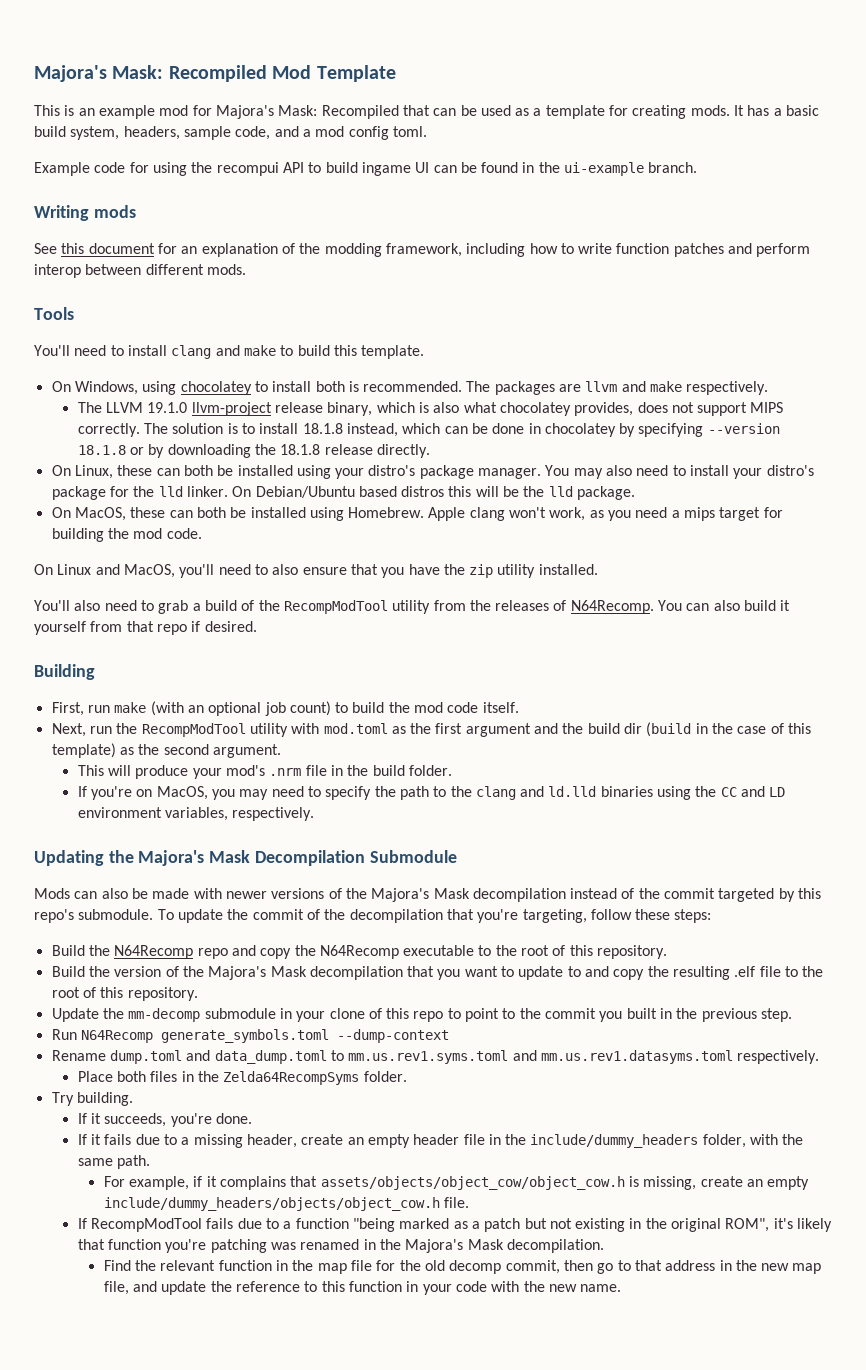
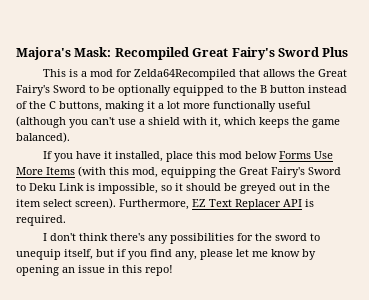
[34,65,396,82] [34,105,820,119] [34,126,427,140] [34,162,698,176] [34,205,136,221] [34,243,811,257] [34,264,246,278] [34,307,74,320] [34,345,425,359] [51,381,769,395] [77,402,784,416] [77,423,780,437] [77,444,430,458] [51,465,814,479] [51,486,636,500] [51,507,783,521] [51,528,202,542] [34,564,598,578] [34,600,791,614] [34,621,257,635] [34,664,95,680] [51,701,519,716] [51,722,812,737] [51,743,281,758] [77,765,452,779] [77,786,786,800] [77,807,315,821] [34,850,457,866] [34,888,822,902] [34,909,712,923] [51,945,668,959] [51,966,824,980] [51,987,198,1001] [51,1008,793,1022] [51,1029,449,1043] [51,1050,820,1064] [77,1071,407,1085] [51,1092,133,1106] [77,1113,252,1127] [77,1134,804,1148] [77,1155,150,1169] [103,1176,810,1190] [103,1197,470,1211] [77,1218,833,1232] [77,1239,604,1253] [103,1260,822,1274] [103,1281,622,1295] Majora's Mask: Recompiled Mod Template // This is an example mod for Majora's Mask: Recompiled that can be used as a template for creating mods. It has a basic build system, headers, sample code, and a mod config toml. // Example code for using the recompui API to build ingame UI can be found in the ui-example branch. // Writing mods // See this document for an explanation of the modding framework, including how to write function patches and perform interop between different mods. // Tools // You'll need to install clang and make to build this template. // On Windows, using chocolatey to install both is recommended. The packages are llvm and make respectively. // The LLVM 19.1.0 llvm-project release binary, which is also what chocolatey provides, does not support MIPS correctly. The solution is to install 18.1.8 instead, which can be done in chocolatey by specifying --version 18.1.8 or by downloading the 18.1.8 release directly. // On Linux, these can both be installed using your distro's package manager. You may also need to install your distro's package for the lld linker. On Debian/Ubuntu based distros this will be the lld package. // On MacOS, these can both be installed using Homebrew. Apple clang won't work, as you need a mips target for building the mod code. // On Linux and MacOS, you'll need to also ensure that you have the zip utility installed. // You'll also need to grab a build of the RecompModTool utility from the releases of N64Recomp. You can also build it yourself from that repo if desired. // Building // First, run make (with an optional job count) to build the mod code itself. // Next, run the RecompModTool utility with mod.toml as the first argument and the build dir (build in the case of this template) as the second argument. // This will produce your mod's .nrm file in the build folder. // If you're on MacOS, you may need to specify the path to the clang and ld.lld binaries using the CC and LD environment variables, respectively. // Updating the Majora's Mask Decompilation Submodule // Mods can also be made with newer versions of the Majora's Mask decompilation instead of the commit targeted by this repo's submodule. To update the commit of the decompilation that you're targeting, follow these steps: // Build the N64Recomp repo and copy the N64Recomp executable to the root of this repository. // Build the version of the Majora's Mask decompilation that you want to update to and copy the resulting .elf file to the root of this repository. // Update the mm-decomp submodule in your clone of this repo to point to the commit you built in the previous step. // Run N64Recomp generate_symbols.toml --dump-context // Rename dump.toml and data_dump.toml to mm.us.rev1.syms.toml and mm.us.rev1.datasyms.toml respectively. // Place both files in the Zelda64RecompSyms folder. // Try building. // If it succeeds, you're done. // If it fails due to a missing header, create an empty header file in the include/dummy_headers folder, with the same path. // For example, if it complains that assets/objects/object_cow/object_cow.h is missing, create an empty include/dummy_headers/objects/object_cow.h file. // If RecompModTool fails due to a function "being marked as a patch but not existing in the original ROM", it's likely that function you're patching was renamed in the Majora's Mask decompilation. // Find the relevant function in the map file for the old decomp commit, then go to that address in the new map file, and update the reference to this function in your code with the new name. -> [16,47,349,60] [43,69,348,80] [16,85,347,96] [16,101,311,112] [16,116,340,128] [16,132,70,143] [43,151,334,162] [16,166,341,178] [16,183,330,194] [16,198,314,210] [16,215,66,226] [43,233,321,244] [16,249,316,260] [16,265,173,276] Majora's Mask: Recompiled Great Fairy's Sword Plus // This is a mod for Zelda64Recompiled that allows the Great Fairy's Sword to be optionally equipped to the B button instead of the C buttons, making it a lot more functionally useful (although you can't use a shield with it, which keeps the game balanced). // If you have it installed, place this mod below Forms Use More Items (with this mod, equipping the Great Fairy's Sword to Deku Link is impossible, so it should be greyed out in the item select screen). Furthermore, EZ Text Replacer API is required. // I don't think there's any possibilities for the sword to unequip itself, but if you find any, please let me know by opening an issue in this repo!

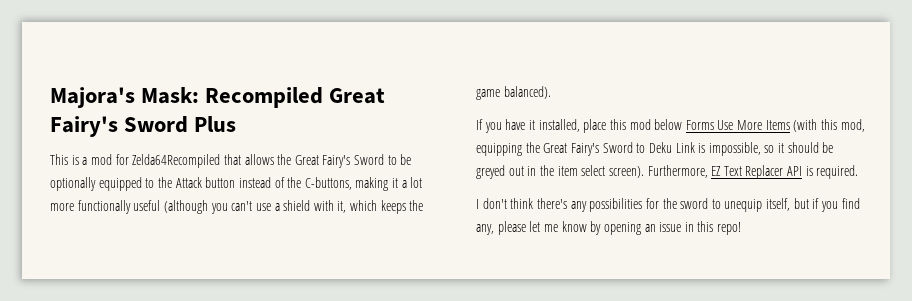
[260,85,267,93] B -> [175,177,202,188] Attack
[49,101,102,112] C buttons, -> [304,177,352,190] C-buttons,

